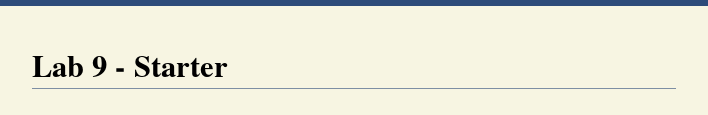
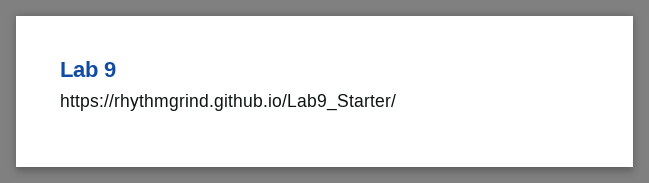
[115,56,228,77] - Starter -> [60,94,396,111] // https://rhythmgrind.github.io/Lab9_Starter/

